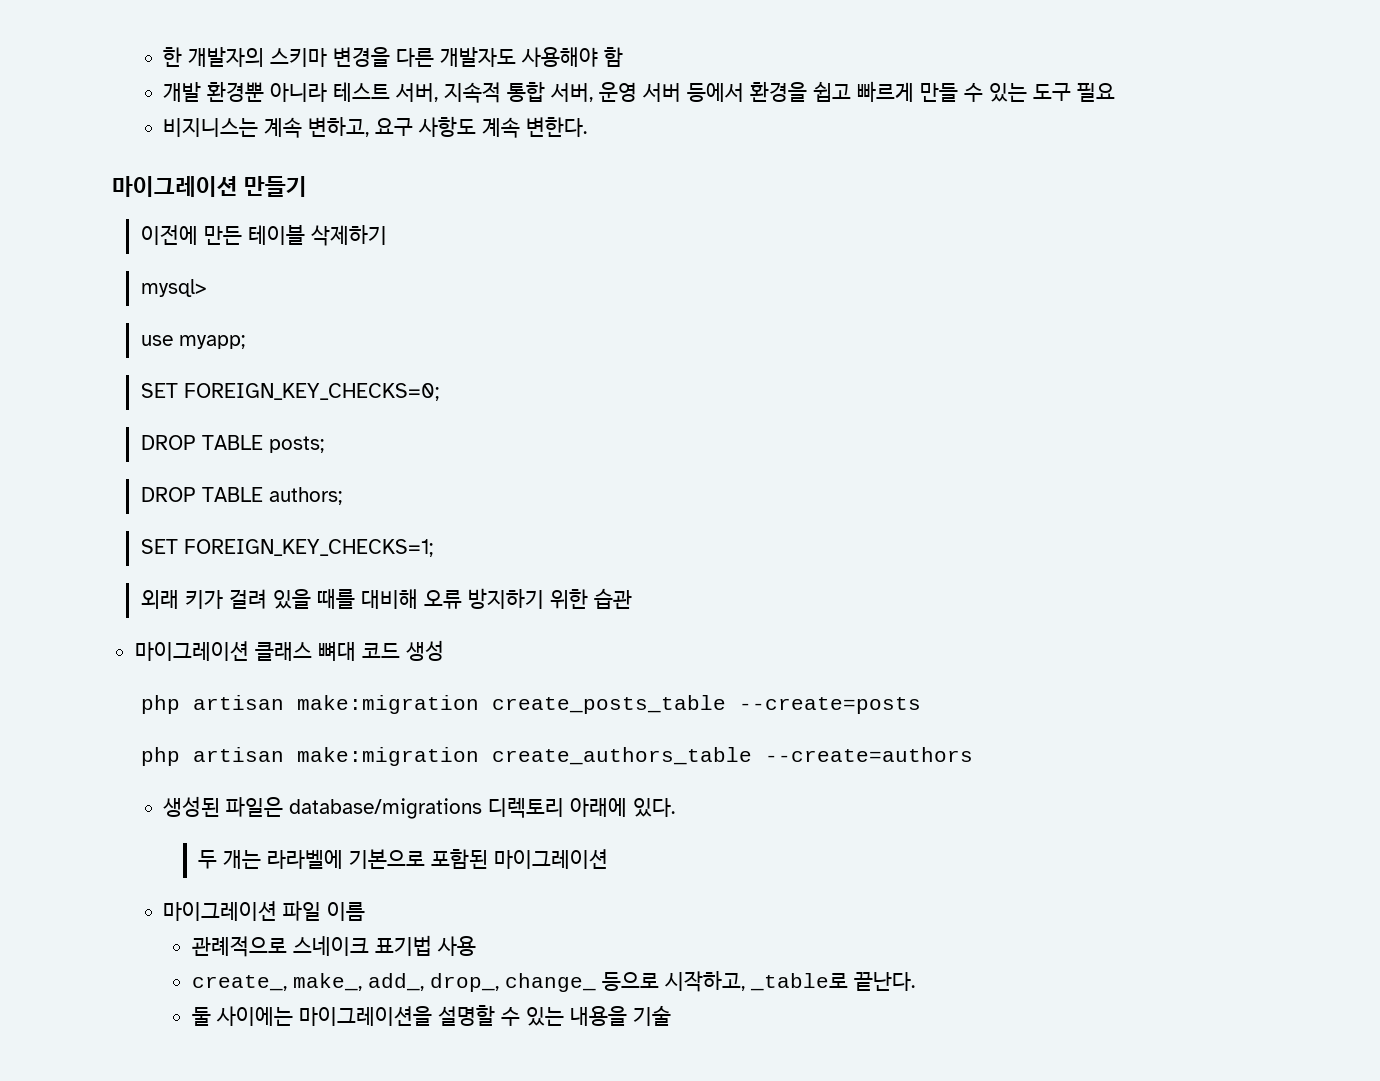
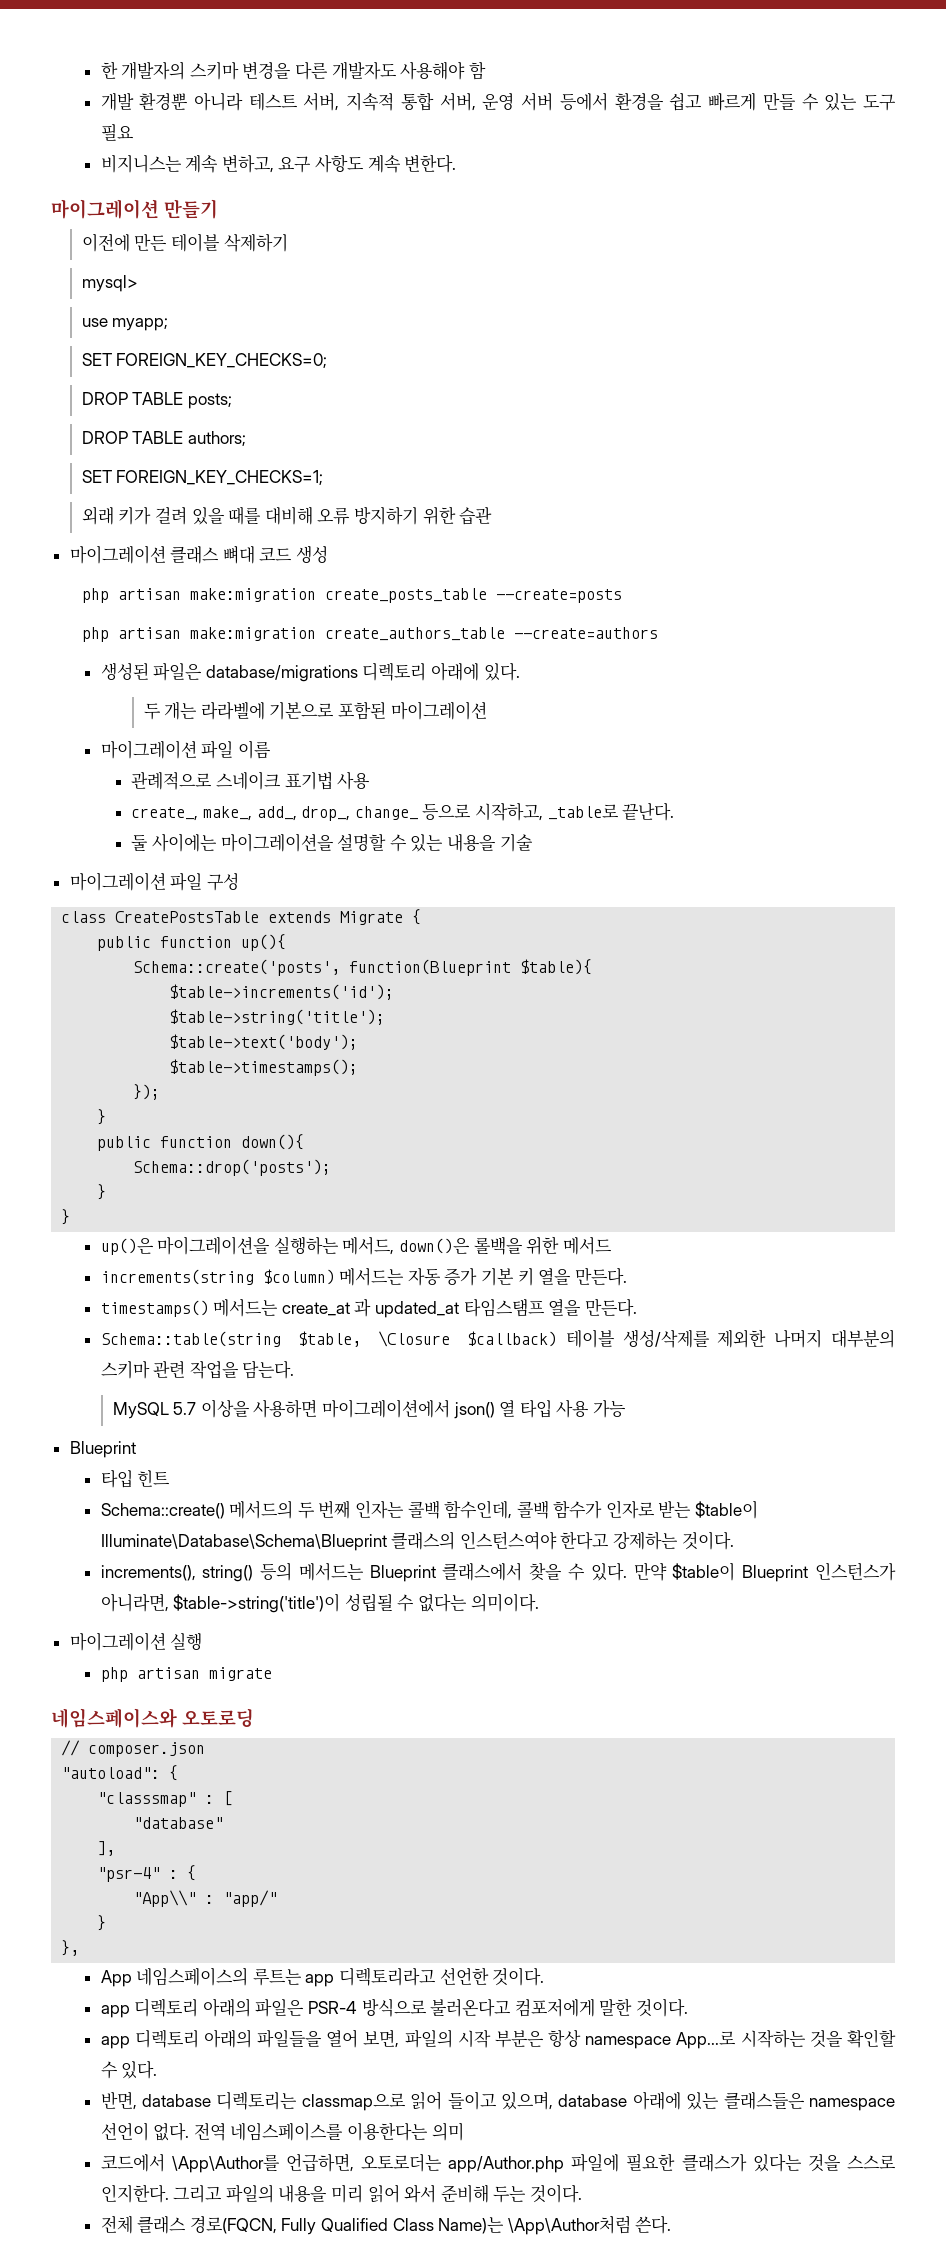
(671, 1015) none -> [69,872,239,891] [61,909,422,925] [97,934,287,951] [133,959,593,976] [169,984,395,1000] [169,1009,386,1025] [169,1034,359,1050] [169,1059,359,1076] [133,1084,161,1100] [97,1109,107,1125] [97,1134,305,1151] [133,1159,332,1176] [97,1184,107,1200] [61,1209,71,1225] [100,1236,612,1255] [100,1267,627,1286] [100,1298,637,1318] [100,1329,895,1348] [100,1360,295,1379] [112,1399,627,1419] [69,1441,136,1458] [100,1470,171,1488] [100,1500,759,1519] [100,1531,734,1551] [100,1562,896,1582] [100,1593,539,1613] [69,1632,203,1651] [100,1667,272,1682] [51,1708,254,1728] [61,1740,206,1757] [61,1765,179,1781] [97,1791,233,1807] [133,1817,224,1829] [97,1841,116,1856] [97,1865,197,1882] [133,1890,278,1907] [97,1915,107,1931] [61,1940,80,1956] [100,1967,545,1987] [100,1998,688,2018] [100,2029,897,2049] [100,2061,158,2079] [100,2091,896,2111] [100,2122,464,2141] [100,2153,896,2173] [100,2184,582,2203] [100,2215,672,2235] // 마이그레이션 파일 구성 // class CreatePostsTable extends Migrate { // public function up(){ // Schema::create('posts', function(Blueprint $table){ // $table->increments('id'); // $table->string('title'); // $table->text('body'); // $table->timestamps(); // }); // } // public function down(){ // Schema::drop('posts'); // } // } // up()은 마이그레이션을 실행하는 메서드, down()은 롤백을 위한 메서드 // increments(string $column) 메서드는 자동 증가 기본 키 열을 만든다. // timestamps() 메서드는 create_at 과 updated_at 타임스탬프 열을 만든다. // Schema::table(string $table, \Closure $callback) 테이블 생성/삭제를 제외한 나머지 대부분의 스키마 관련 작업을 담는다. // MySQL 5.7 이상을 사용하면 마이그레이션에서 json() 열 타입 사용 가능 // Blueprint // 타입 힌트 // Schema::create() 메서드의 두 번째 인자는 콜백 함수인데, 콜백 함수가 인자로 받는 $table이 Illuminate\Database\Schema\Blueprint 클래스의 인스턴스여야 한다고 강제하는 것이다. // increments(), string() 등의 메서드는 Blueprint 클래스에서 찾을 수 있다. 만약 $table이 Blueprint 인스턴스가 아니라면, $table->string('title')이 성립될 수 없다는 의미이다. // 마이그레이션 실행 // php artisan migrate // 네임스페이스와 오토로딩 // // composer.json // "autoload": { // "classsmap" : [ // "database" // ], // "psr-4" : { // "App\\" : "app/" // } // }, // App 네임스페이스의 루트는 app 디렉토리라고 선언한 것이다. // app 디렉토리 아래의 파일은 PSR-4 방식으로 불러온다고 컴포저에게 말한 것이다. // app 디렉토리 아래의 파일들을 열어 보면, 파일의 시작 부분은 항상 namespace App...로 시작하는 것을 확인할 수 있다. // 반면, database 디렉토리는 classmap으로 읽어 들이고 있으며, database 아래에 있는 클래스들은 namespace 선언이 없다. 전역 네임스페이스를 이용한다는 의미 // 코드에서 \App\Author를 언급하면, 오토로더는 app/Author.php 파일에 필요한 클래스가 있다는 것을 스스로 인지한다. 그리고 파일의 내용을 미리 읽어 와서 준비해 두는 것이다. // 전체 클래스 경로(FQCN, Fully Qualified Class Name)는 \App\Author처럼 쓴다.

